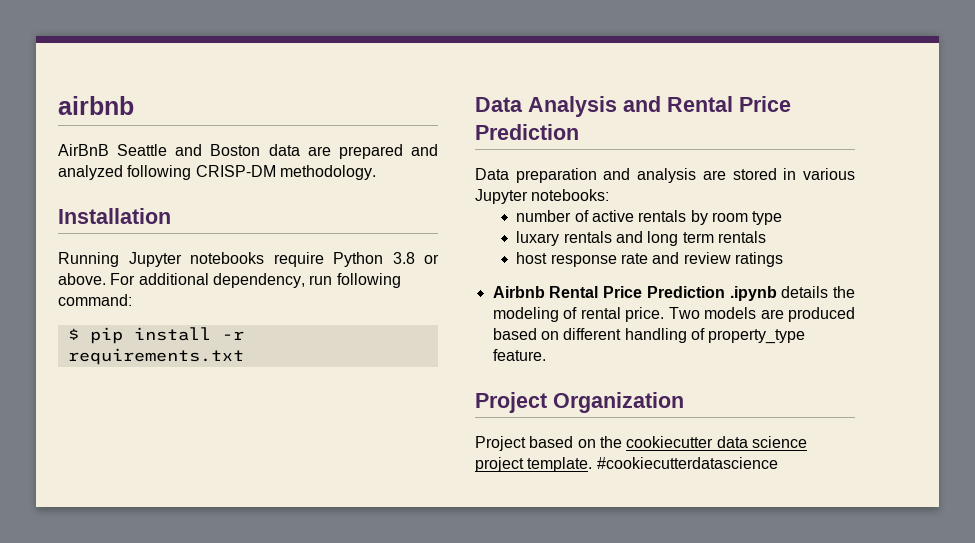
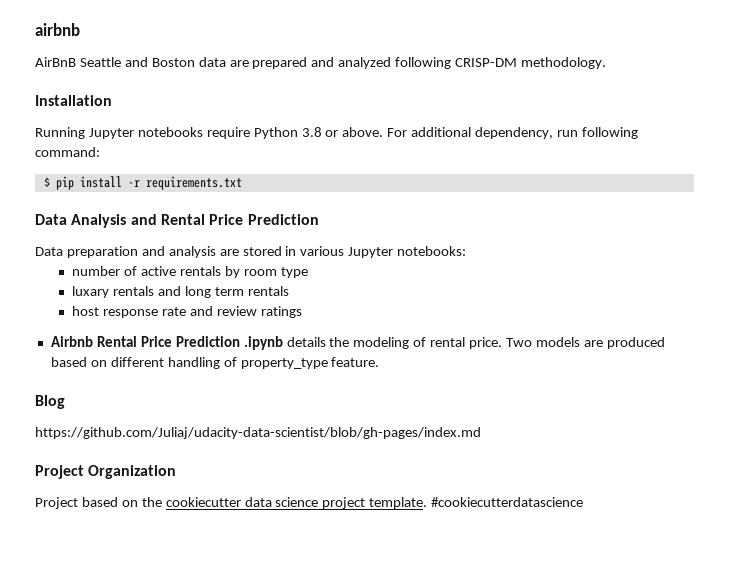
(546, 355) none -> [35,395,65,409] [35,427,481,439] // Blog // https://github.com/Juliaj/udacity-data-scientist/blob/gh-pages/index.md

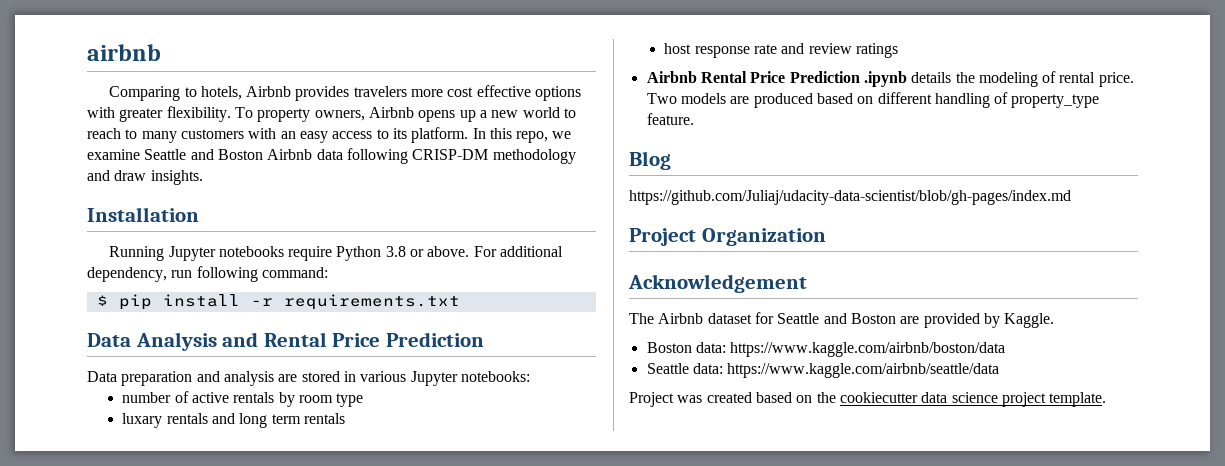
[35,57,607,69] AirBnB Seattle and Boston data are prepared and analyzed following CRISP-DM methodology. -> [109,85,582,101] [87,106,576,122] [87,127,572,143] [87,148,576,164] [87,170,203,185] Comparing to hotels, Airbnb provides travelers more cost effective options with greater flexibility. To property owners, Airbnb opens up a new world to reach to many customers with an easy access to its platform. In this repo, we examine Seattle and Boston Airbnb data following CRISP-DM methodology and draw insights.
[35,497,78,509] // Project -> [628,274,807,293] [629,312,1055,328] [646,342,1006,357] [646,363,1000,378] [629,392,752,407] // Acknowledgement // The Airbnb dataset for Seattle and Boston are provided by Kaggle. // Boston data: https://www.kaggle.com/airbnb/boston/data // Seattle data: https://www.kaggle.com/airbnb/seattle/data // Project was created
[431,497,584,507] #cookiecutterdatascience -> (1107, 399) none

